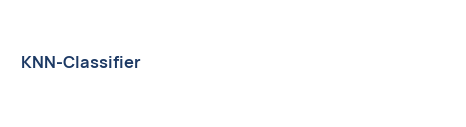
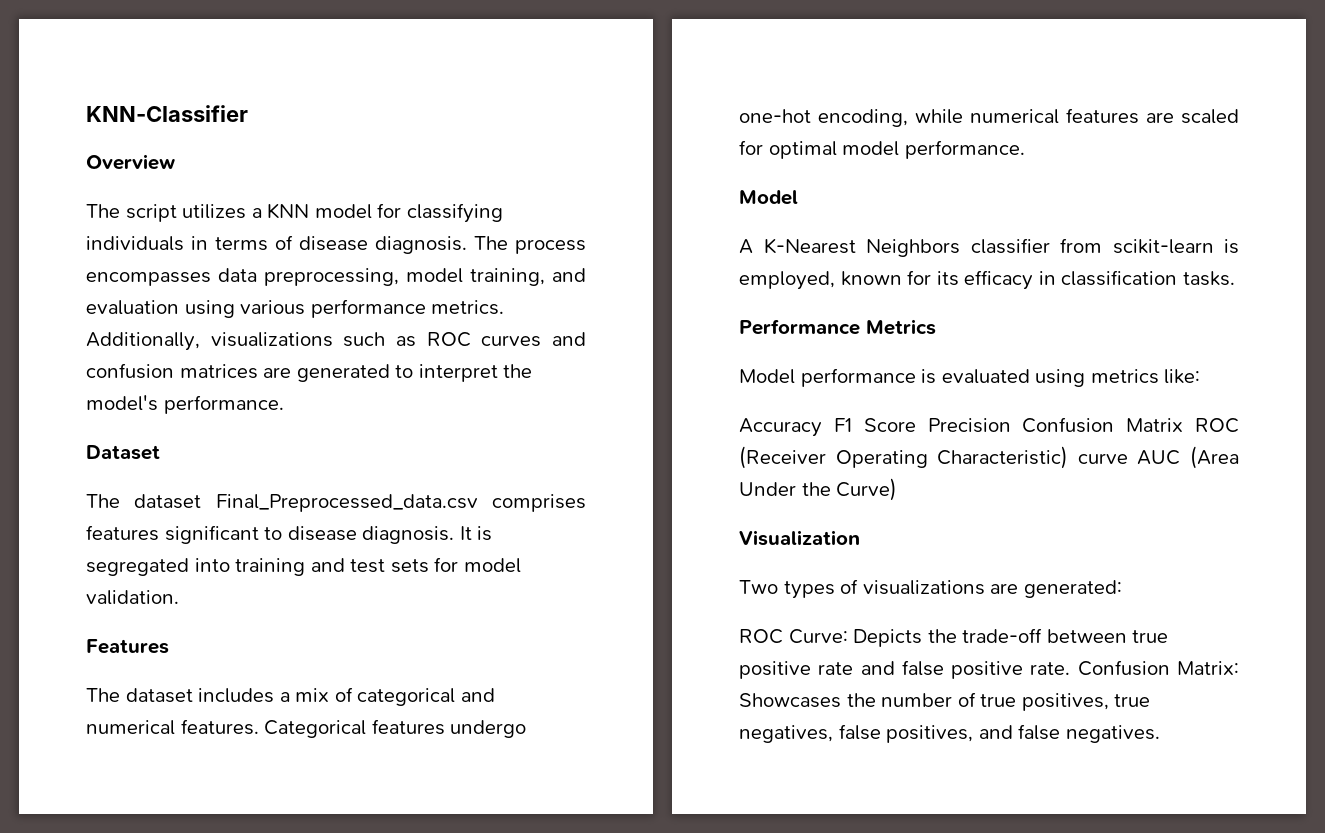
(141, 62) none -> [86,154,175,170] [86,203,503,223] [86,235,586,254] [86,268,586,286] [86,299,505,318] [86,332,587,351] [86,363,533,382] [86,395,284,414] [86,445,160,460] [86,494,586,512] [86,525,493,544] [86,557,521,576] [86,590,179,605] [86,639,169,654] [86,687,495,706] [86,719,527,738] [739,108,1239,127] [739,140,1025,159] [739,190,798,205] [739,238,1239,257] [739,270,1235,290] [739,319,936,335] [739,368,1201,387] [739,417,1239,437] [739,446,1239,469] [739,478,898,501] [739,530,860,546] [739,579,1122,599] [739,628,1169,647] [739,660,1239,679] [739,692,1151,711] [739,724,1160,743] // Overview // The script utilizes a KNN model for classifying individuals in terms of disease diagnosis. The process encompasses data preprocessing, model training, and evaluation using various performance metrics. Additionally, visualizations such as ROC curves and confusion matrices are generated to interpret the model's performance. // Dataset // The dataset Final_Preprocessed_data.csv comprises features significant to disease diagnosis. It is segregated into training and test sets for model validation. // Features // The dataset includes a mix of categorical and numerical features. Categorical features undergo one-hot encoding, while numerical features are scaled for optimal model performance. // Model // A K-Nearest Neighbors classifier from scikit-learn is employed, known for its efficacy in classification tasks. // Performance Metrics // Model performance is evaluated using metrics like: // Accuracy F1 Score Precision Confusion Matrix ROC (Receiver Operating Characteristic) curve AUC (Area Under the Curve) // Visualization // Two types of visualizations are generated: // ROC Curve: Depicts the trade-off between true positive rate and false positive rate. Confusion Matrix: Showcases the number of true positives, true negatives, false positives, and false negatives.

